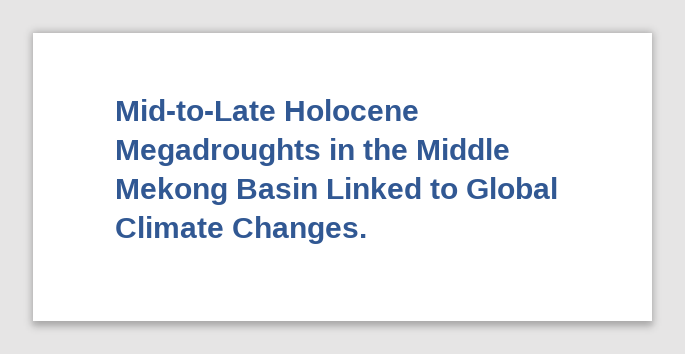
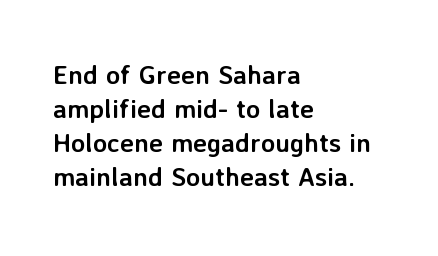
[115,99,420,121] [115,138,511,166] [115,177,559,205] [115,216,368,244] Mid-to-Late Holocene Megadroughts in the Middle Mekong Basin Linked to Global Climate Changes. -> [53,65,301,84] [53,99,314,123] [53,133,371,157] [53,167,355,186] End of Green Sahara amplified mid- to late Holocene megadroughts in mainland Southeast Asia.

